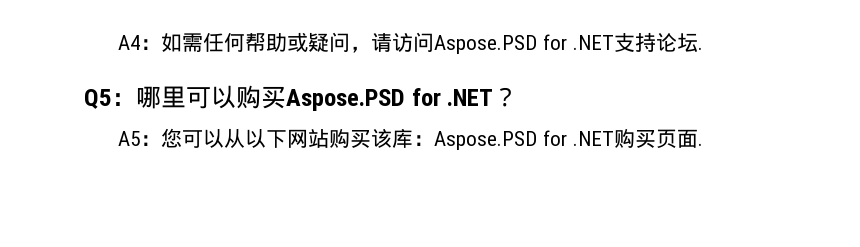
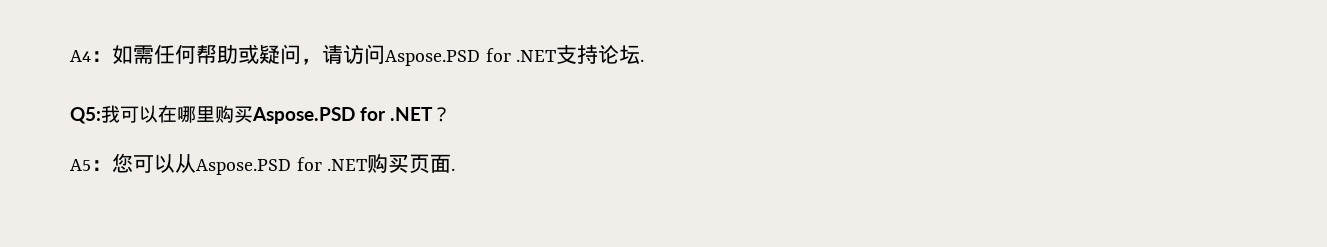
[84,85,236,109] Q5：哪里可以 -> [70,105,215,124] Q5:我可以在哪里
[245,128,435,148] 以下网站购买该库： -> (196, 163) none

